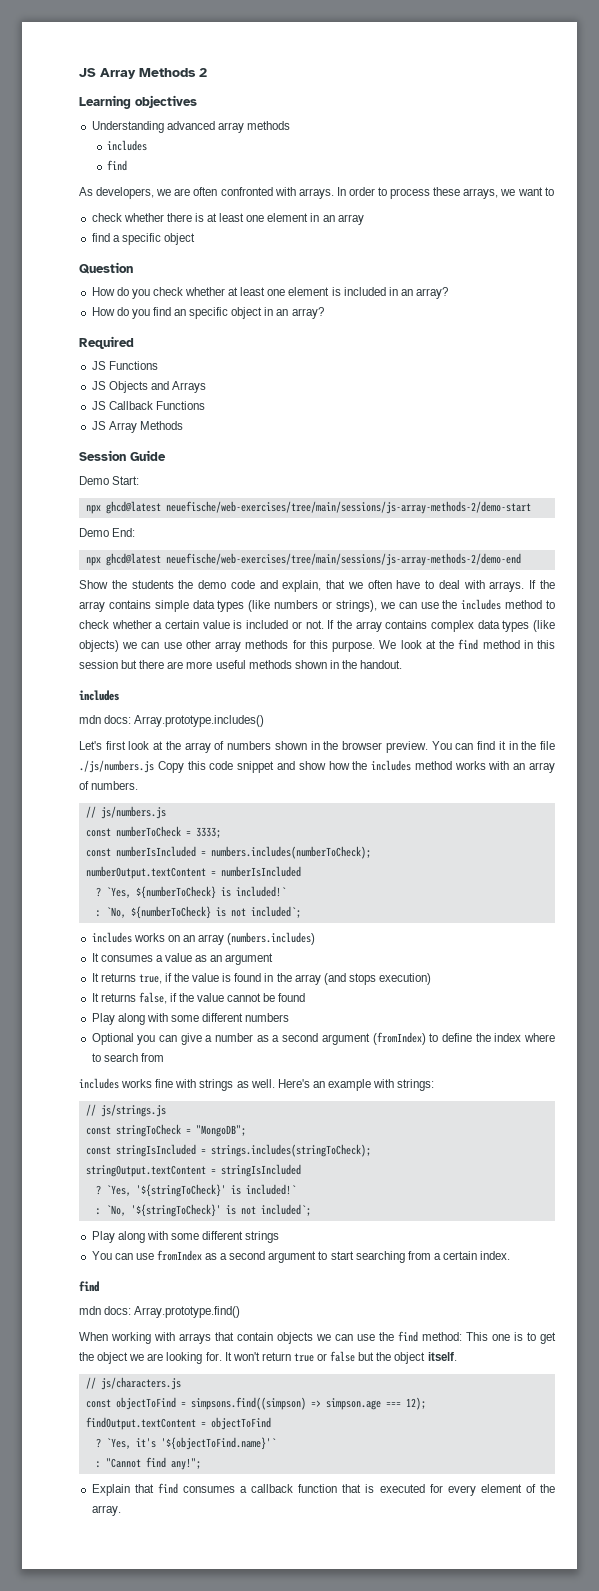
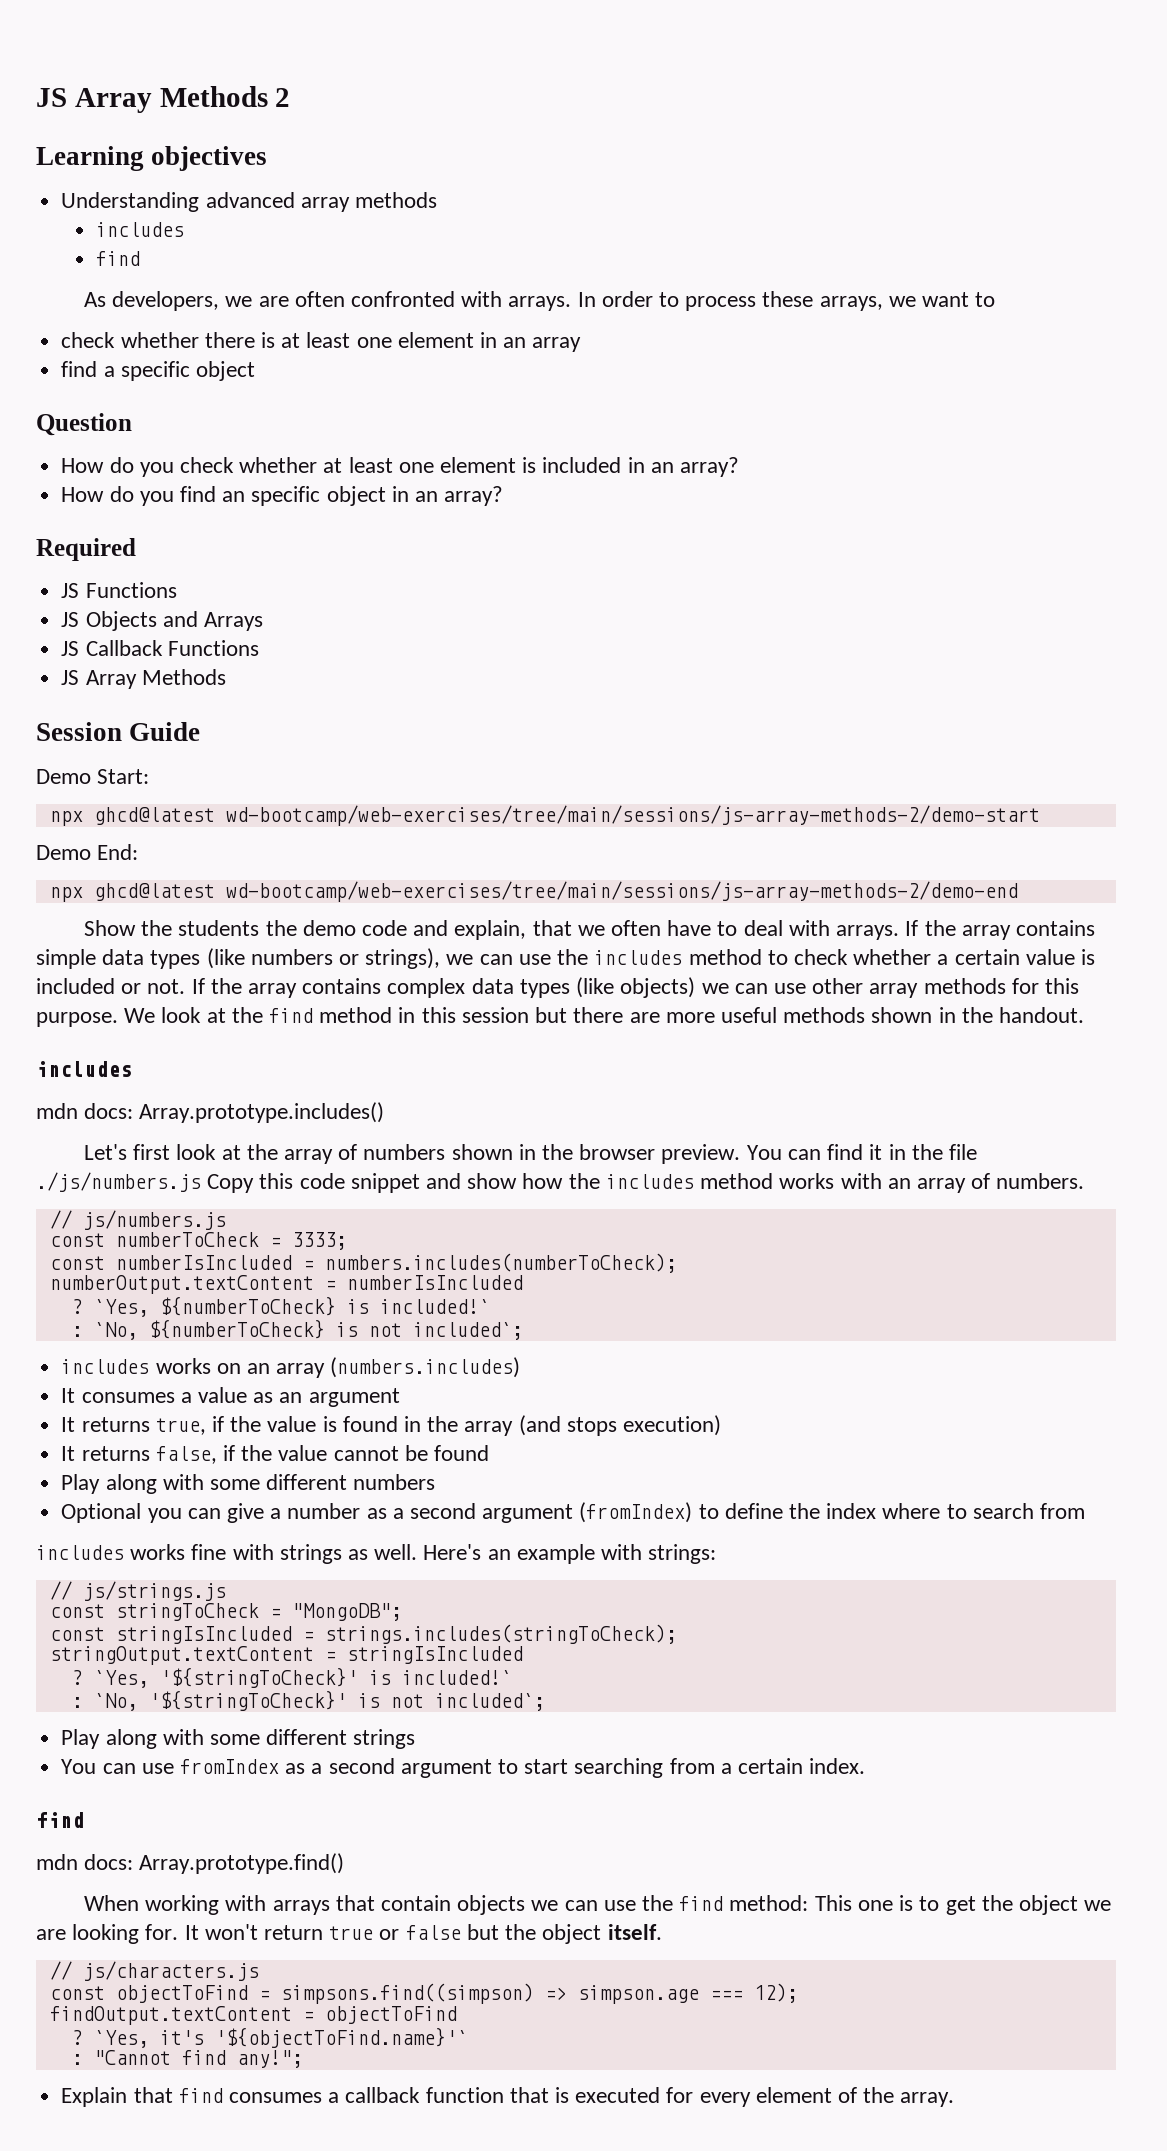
[165,501,531,514] neuefische/web-exercises/tree/main/sessions/js-array-methods-2/demo-start -> [225,805,1040,826] wd-bootcamp/web-exercises/tree/main/sessions/js-array-methods-2/demo-start
[165,553,521,566] neuefische/web-exercises/tree/main/sessions/js-array-methods-2/demo-end -> [225,881,1018,902] wd-bootcamp/web-exercises/tree/main/sessions/js-array-methods-2/demo-end

